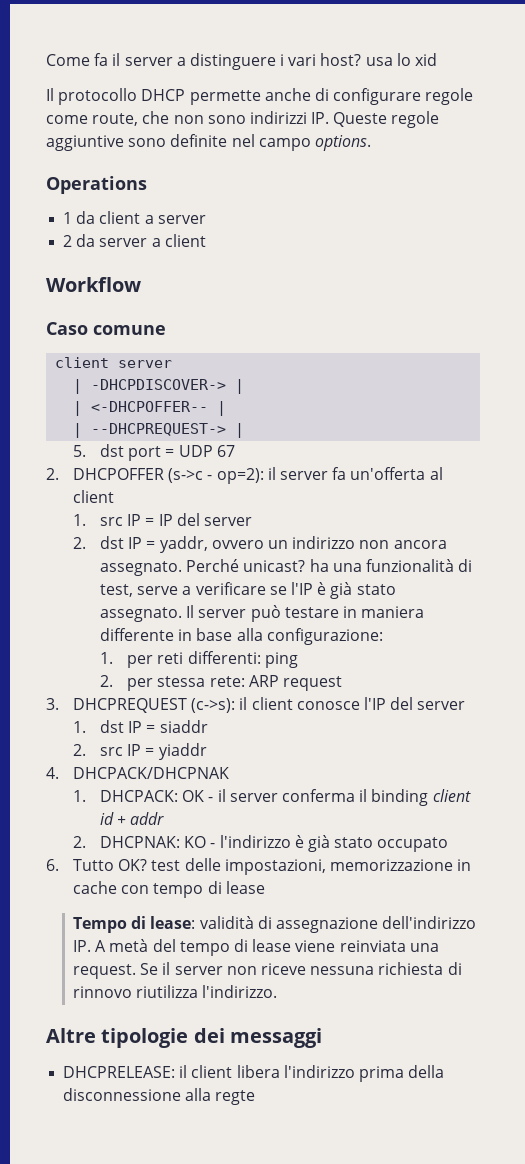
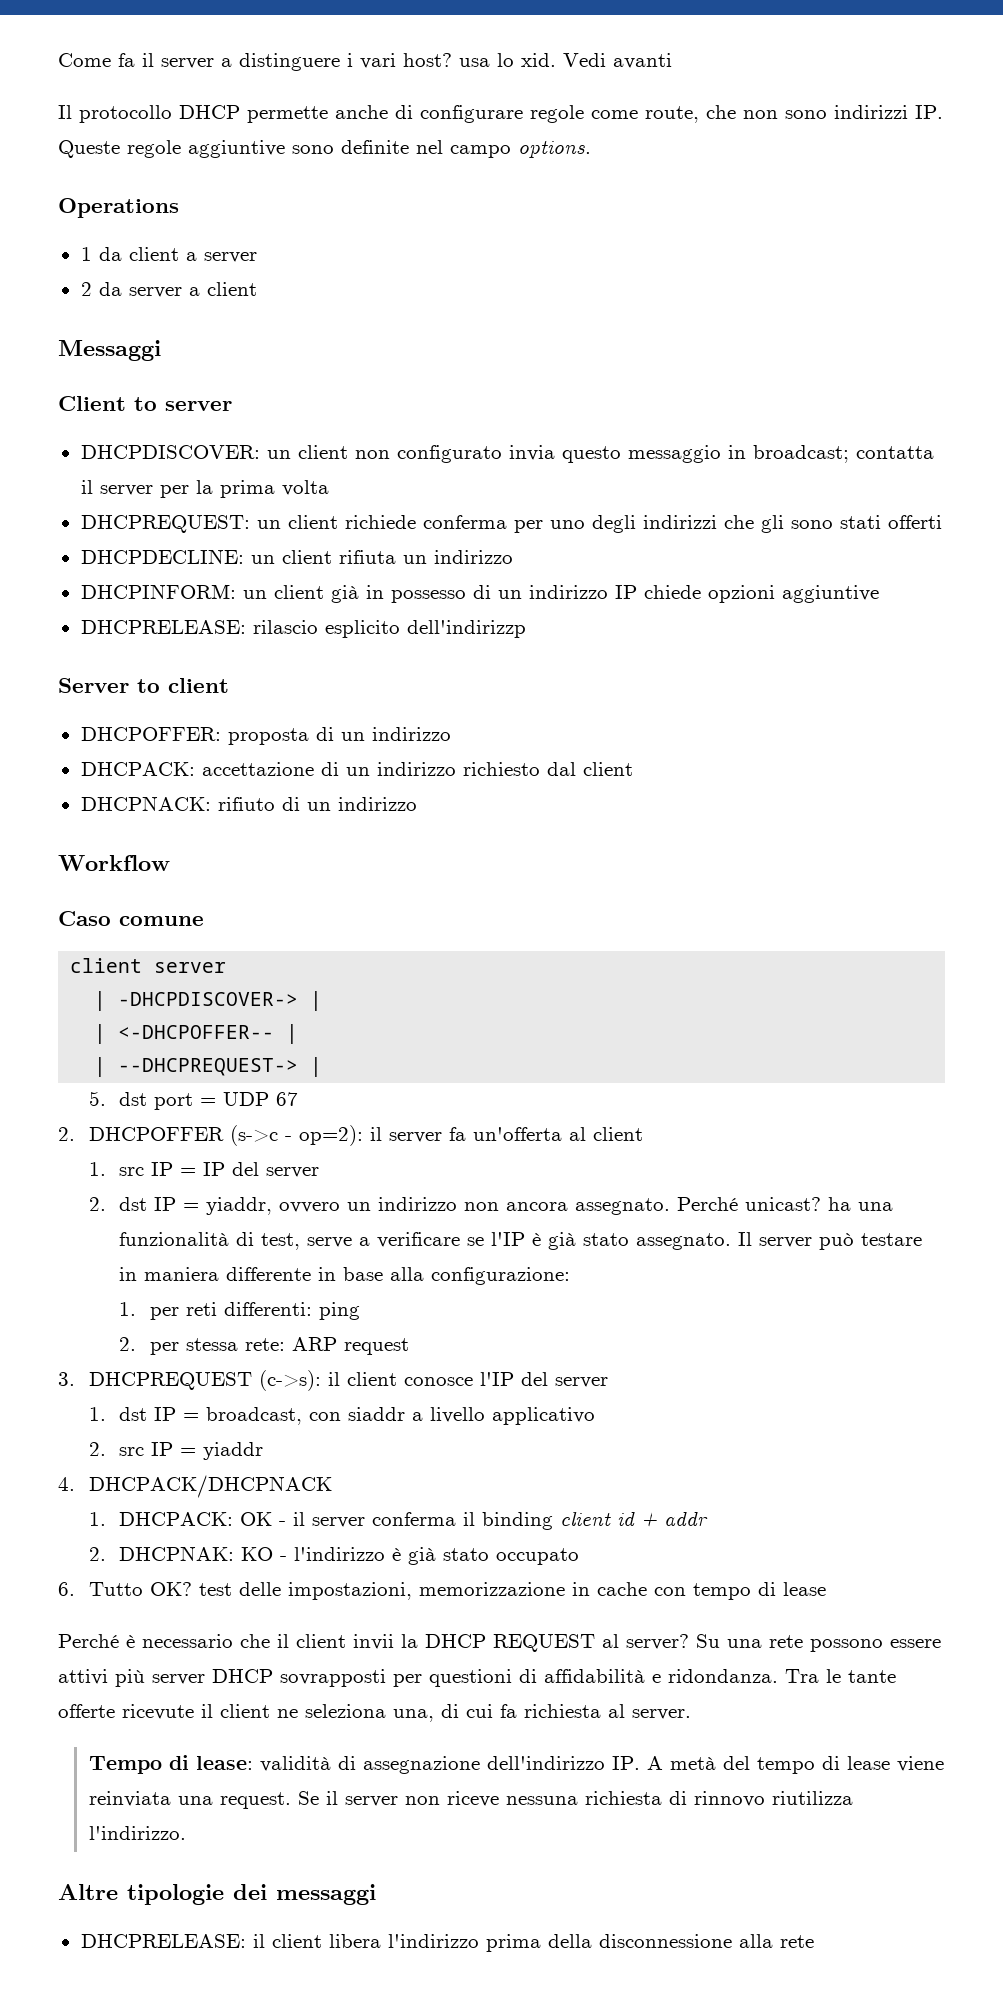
[415,53,438,66] xid -> [521,53,672,69] xid. Vedi avanti
(206, 240) none -> [58,340,161,361] [58,396,232,411] [80,445,934,463] [80,480,329,498] [80,515,942,533] [80,549,513,564] [80,584,879,603] [80,620,526,638] [58,678,229,693] [80,727,451,745] [80,762,633,776] [80,796,417,811] // Messaggi // Client to server // DHCPDISCOVER: un client non configurato invia questo messaggio in broadcast; contatta il server per la prima volta // DHCPREQUEST: un client richiede conferma per uno degli indirizzi che gli sono stati offerti // DHCPDECLINE: un client rifiuta un indirizzo // DHCPINFORM: un client già in possesso di un indirizzo IP chiede opzioni aggiuntive // DHCPRELEASE: rilascio esplicito dell'indirizzp // Server to client // DHCPOFFER: proposta di un indirizzo // DHCPACK: accettazione di un indirizzo richiesto dal client // DHCPNACK: rifiuto di un indirizzo
[159,536,208,553] yaddr, -> [206,1197,273,1215] yiaddr,
(156, 729) none -> [206,1407,342,1425] broadcast, con
(208, 726) none -> [412,1407,596,1425] a livello applicativo
[73,767,230,779] DHCPACK/DHCPNAK -> [88,1475,332,1498] DHCPACK/DHCPNACK
(265, 887) none -> [58,1634,941,1652] [58,1669,896,1687] [58,1704,691,1722] // Perché è necessario che il client invii la DHCP REQUEST al server? Su una rete possono essere attivi più server DHCP sovrapposti per questioni di affidabilità e ridondanza. Tra le tante offerte ricevute il client ne seleziona una, di cui fa richiesta al server.
[215,1090,256,1105] regte -> [779,1935,814,1948] rete

